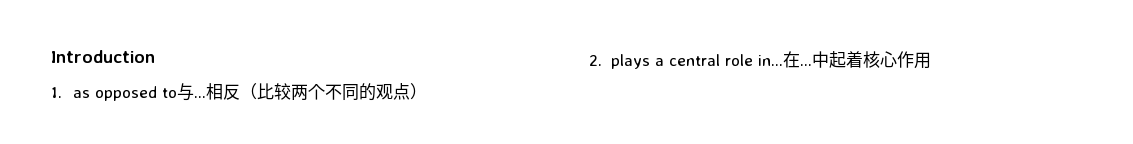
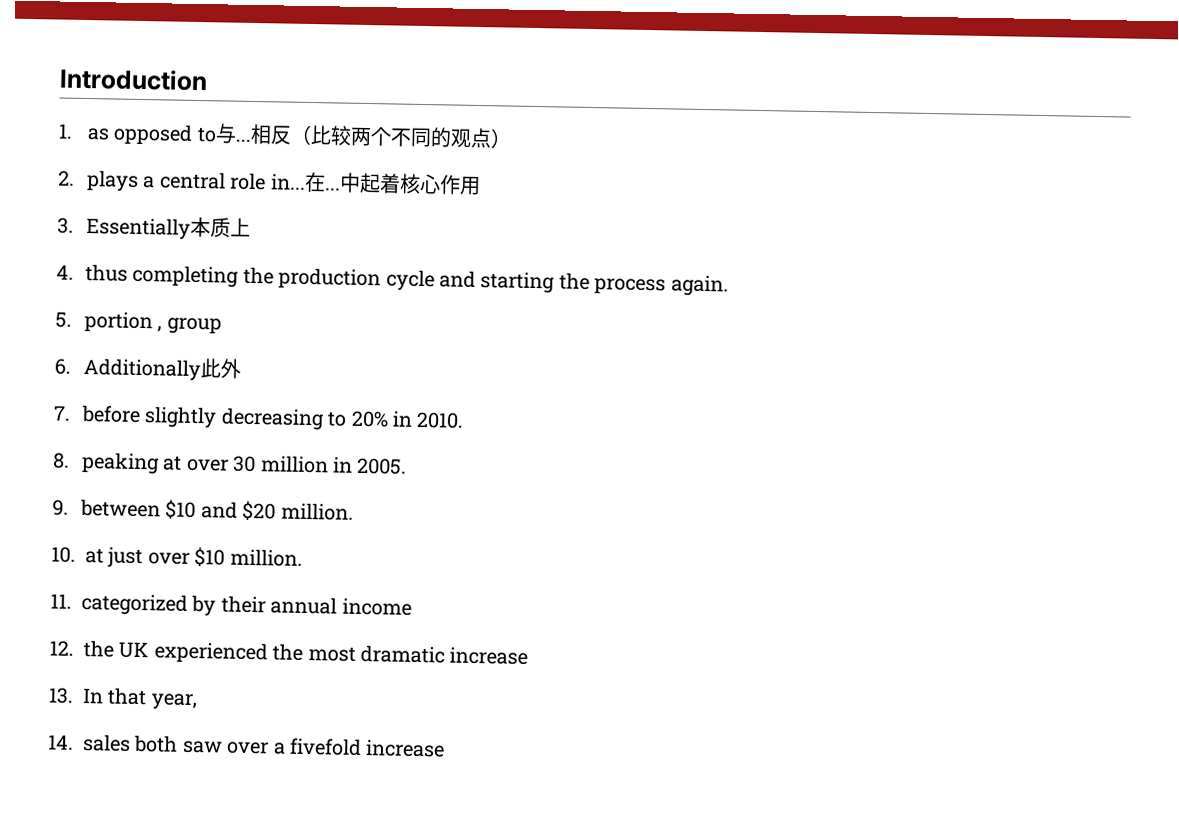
(931, 60) none -> [57,216,252,240] [56,264,729,297] [55,310,222,335] [54,357,242,382] [53,404,465,431] [52,451,408,475] [52,498,354,522] [51,546,303,569] [50,592,412,617] [49,640,529,665] [48,687,198,711] [47,734,446,758] // 3. Essentially本质上 // 4. thus completing the production cycle and starting the process again. // 5. portion , group // 6. Additionally此外 // 7. before slightly decreasing to 20% in 2010. // 8. peaking at over 30 million in 2005. // 9. between $10 and $20 million. // 10. at just over $10 million. // 11. categorized by their annual income // 12. the UK experienced the most dramatic increase // 13. In that year, // 14. sales both saw over a fivefold increase

